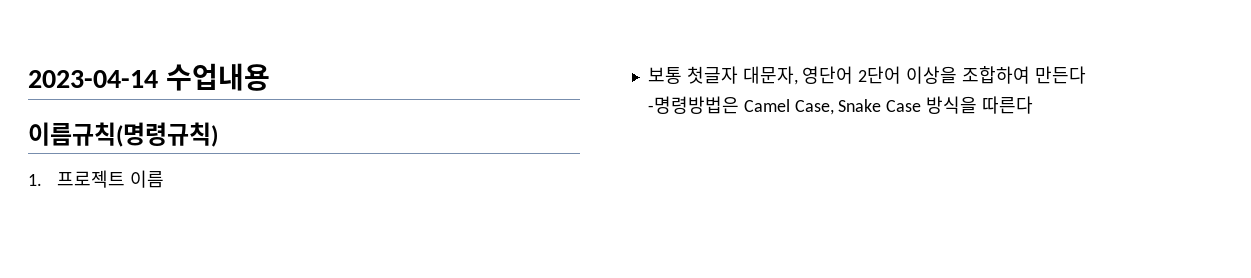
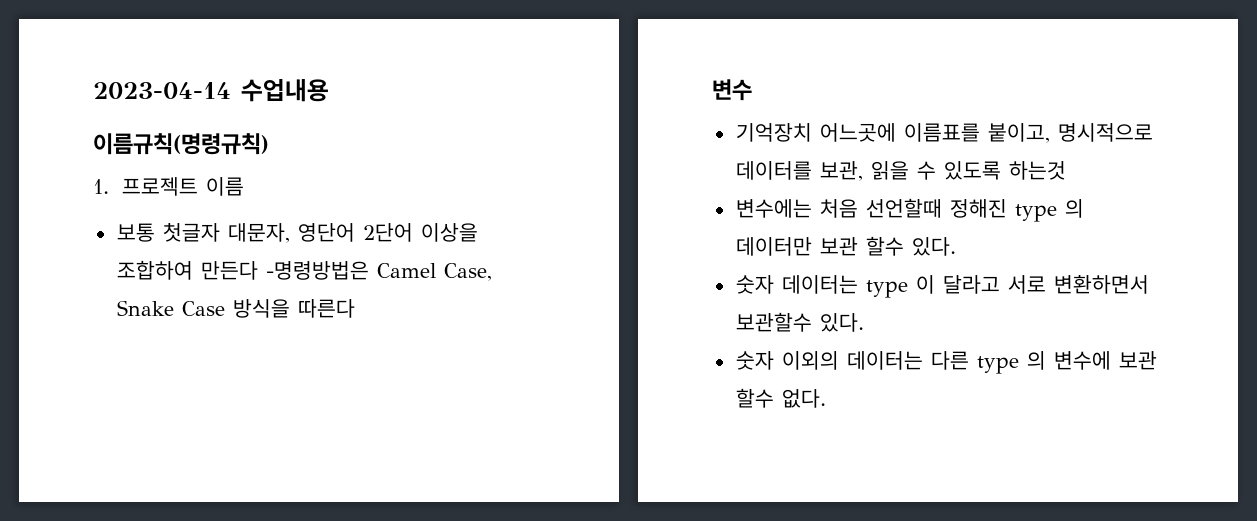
(1033, 105) none -> [712,79,752,101] [735,123,1153,143] [735,161,1066,181] [735,198,1084,222] [735,236,956,256] [735,275,1149,298] [735,312,864,332] [735,351,1157,374] [735,388,826,408] // 변수 // 기억장치 어느곳에 이름표를 붙이고, 명시적으로 데이터를 보관, 읽을 수 있도록 하는것 // 변수에는 처음 선언할때 정해진 type 의 데이터만 보관 할수 있다. // 숫자 데이터는 type 이 달라고 서로 변환하면서 보관할수 있다. // 숫자 이외의 데이터는 다른 type 의 변수에 보관 할수 없다.

